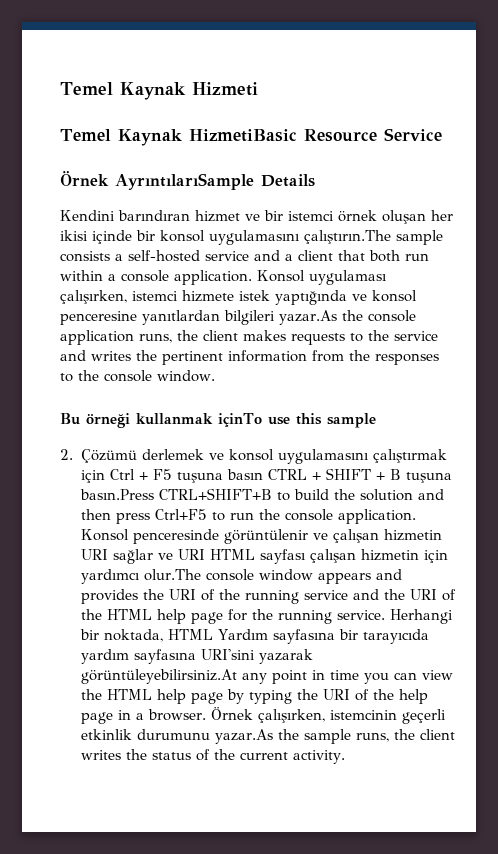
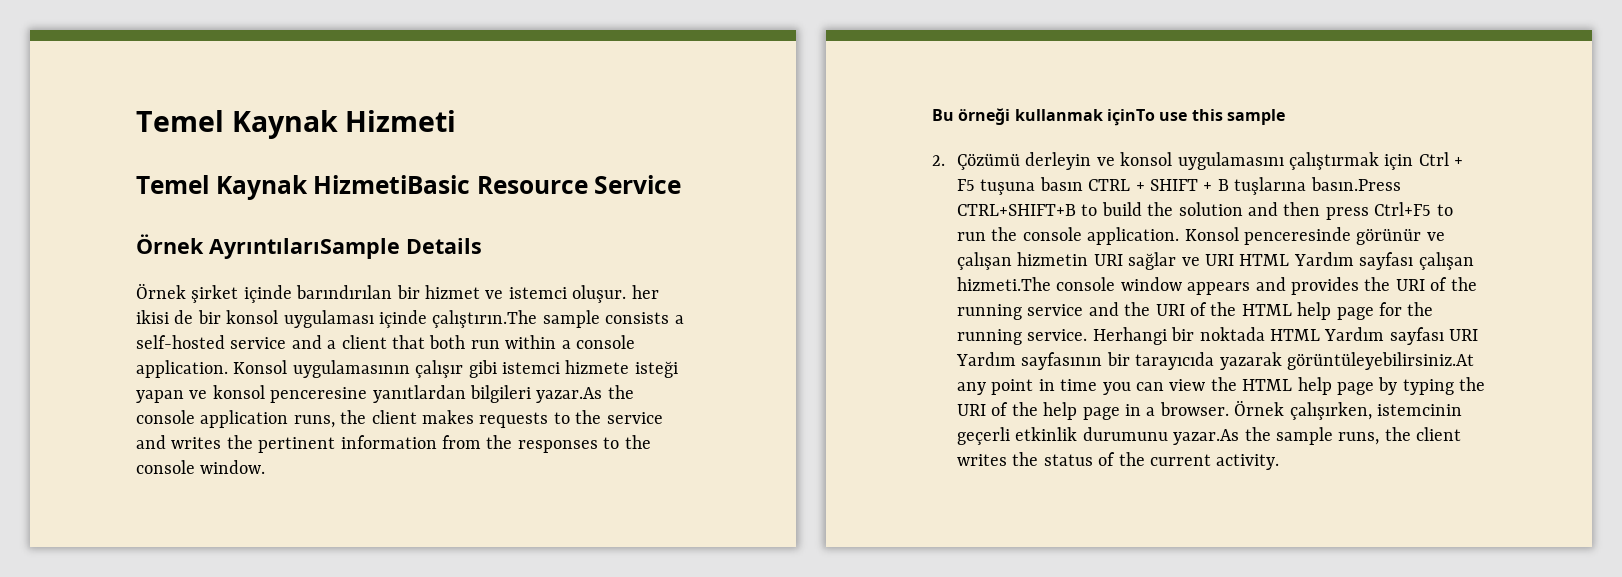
[60,210,426,224] Kendini barındıran hizmet ve bir istemci örnek oluşan -> [136,283,627,303] Örnek şirket içinde barındırılan bir hizmet ve istemci oluşur.
[92,230,132,244] içinde -> [174,310,194,324] de
[209,230,300,245] uygulamasını -> [283,310,427,328] uygulaması içinde
[309,270,387,285] [60,290,347,305] uygulaması çalışırken, istemci hizmete istek yaptığında -> [292,360,678,378] [136,390,184,403] uygulamasının çalışır gibi istemci hizmete isteği yapan
[141,449,204,460] derlemek -> [1025,152,1092,170] derleyin
[405,472,452,483] tuşuna -> [1234,177,1307,195] tuşlarına
[223,529,308,544] görüntülenir -> [1356,228,1422,245] görünür
(255, 554) none -> [1293,252,1354,266] Yardım
[360,549,448,563] [80,569,201,584] hizmetin için yardımcı olur.The -> [956,277,1051,291] hizmeti.The
[103,629,429,644] [80,649,255,664] noktada, HTML Yardım sayfasına bir tarayıcıda yardım sayfasına URI'sini -> [1199,327,1479,345] [955,352,1215,370] noktada HTML Yardım sayfası URI Yardım sayfasının bir tarayıcıda

